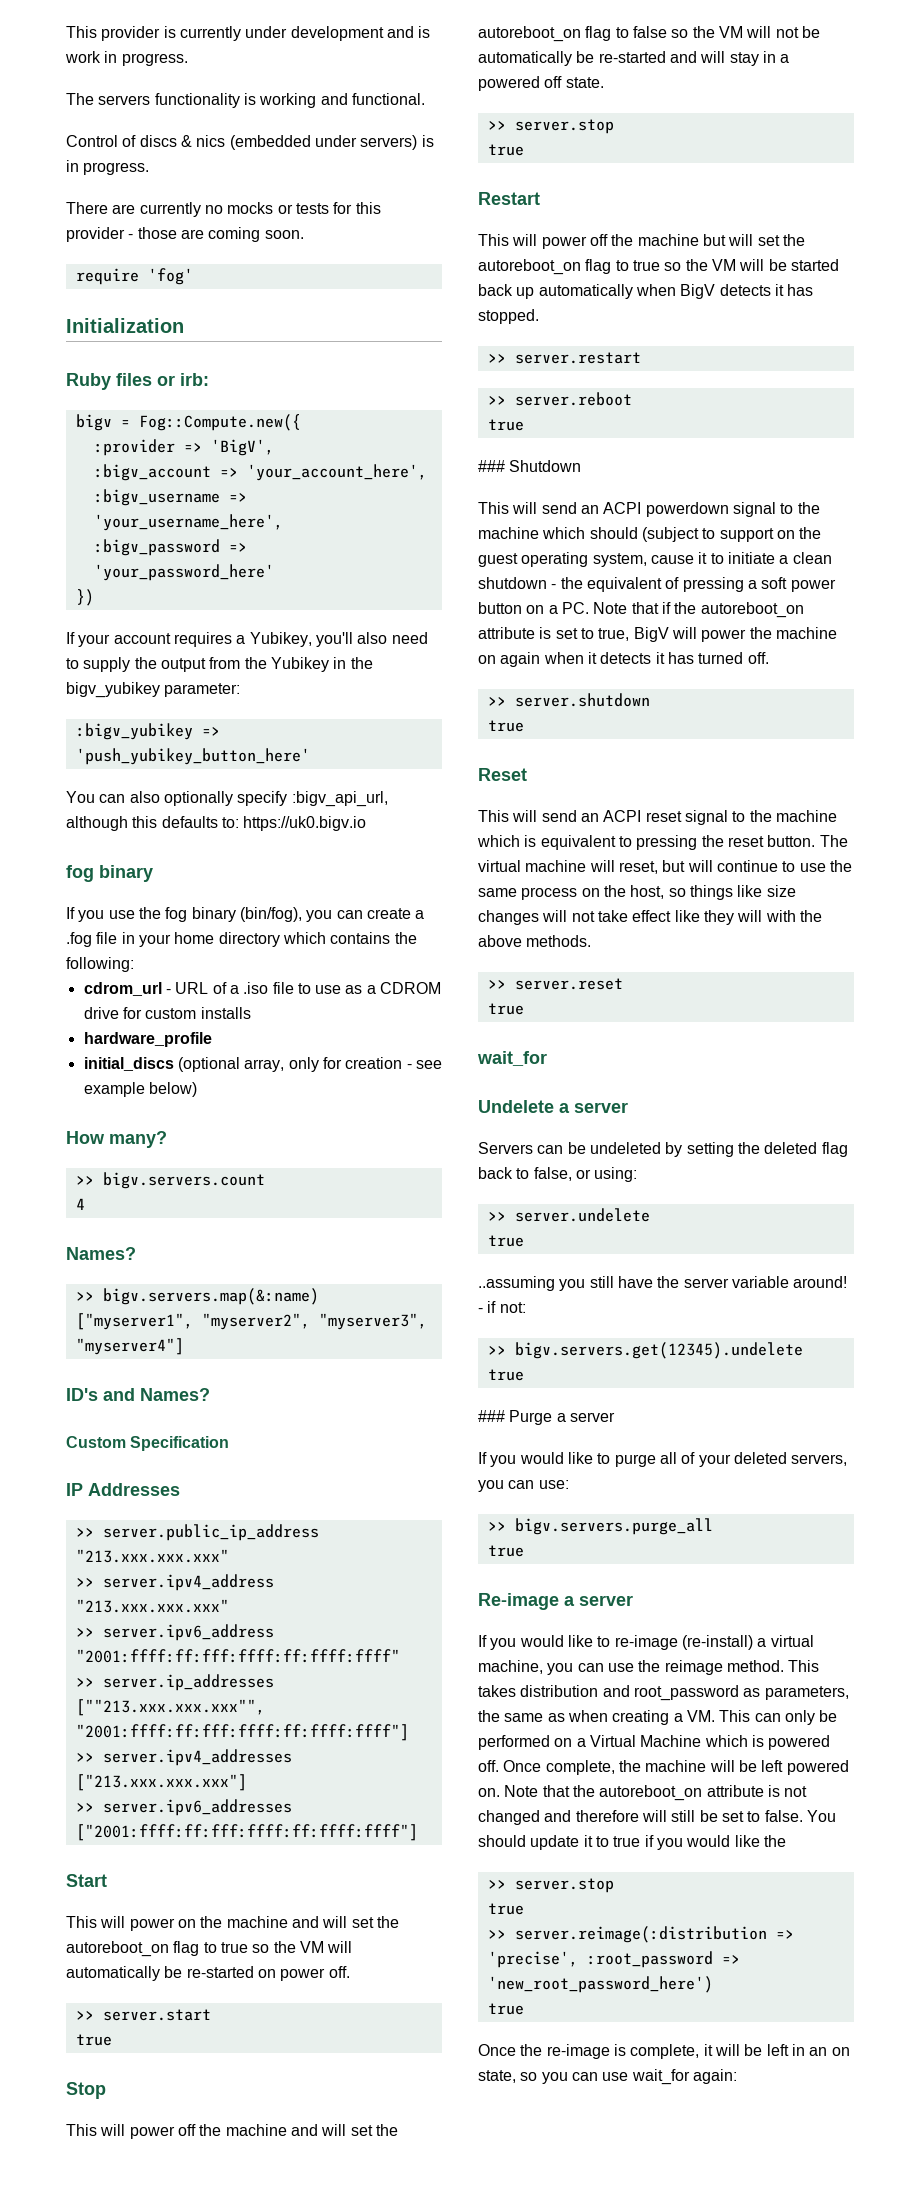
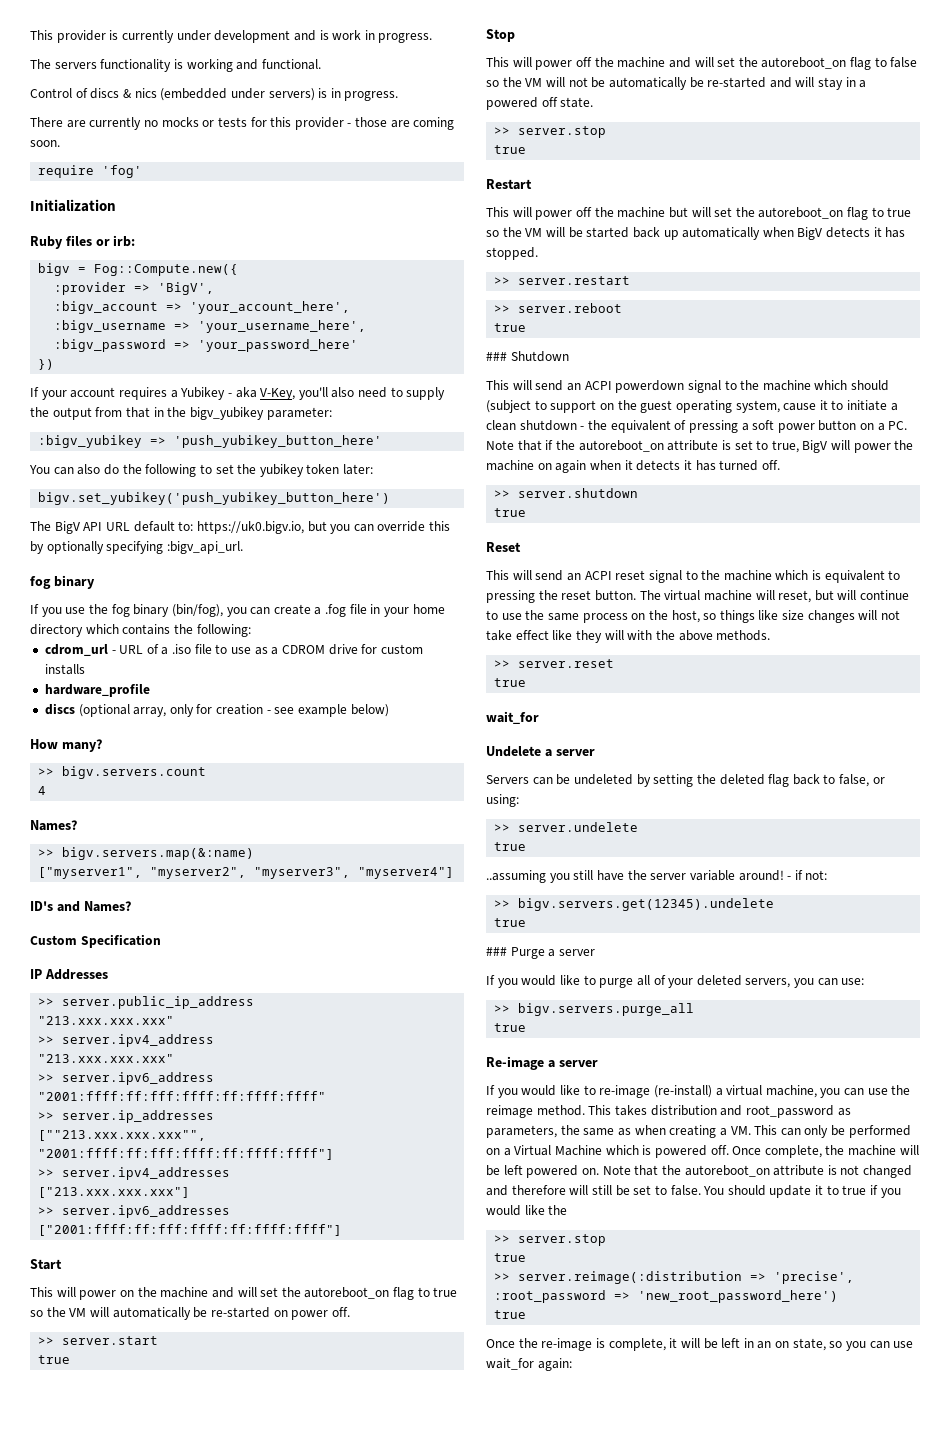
[249,632,312,647] Yubikey, -> [180,387,296,400] Yubikey - aka V-Key,
[244,657,329,672] the Yubikey -> [125,407,150,418] that
[163,791,388,807] [66,816,367,831] optionally specify :bigv_api_url, although this defaults to: https://uk0.bigv.io -> [103,464,374,477] [38,492,391,505] [30,521,451,534] [30,541,243,554] do the following to set the yubikey token later: // bigv.set_yubikey('push_yubikey_button_here') // The BigV API URL default to: https://uk0.bigv.io, but you can override this by optionally specifying :bigv_api_url.
[83,1057,174,1071] initial_discs -> [44,703,75,715] discs

